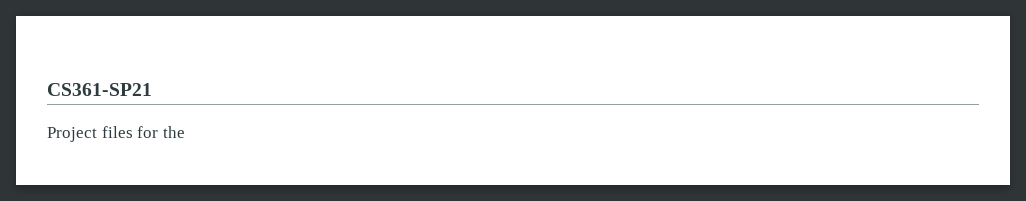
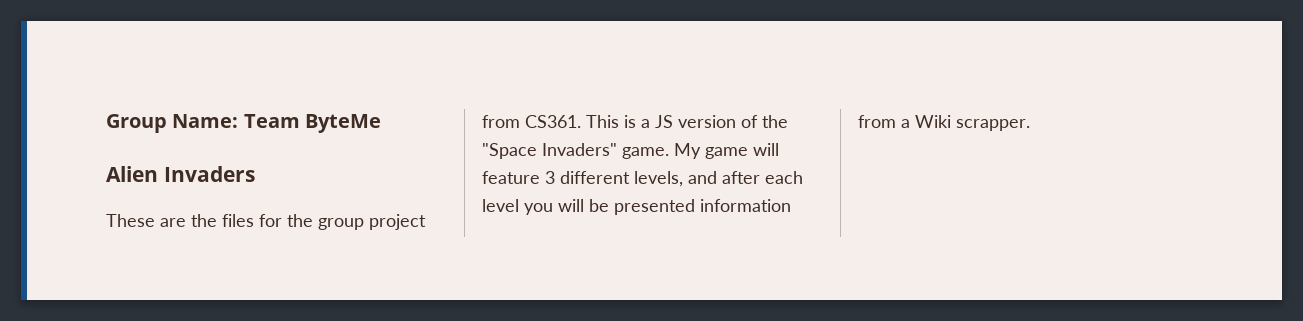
[47,83,152,96] [47,126,185,142] CS361-SP21 // Project files for the -> [106,114,382,133] [106,166,255,182] [106,214,426,230] [482,115,788,128] [482,143,779,159] [482,171,803,187] [482,199,791,215] [858,115,1030,131] Group Name: Team ByteMe // Alien Invaders // These are the files for the group project from CS361. This is a JS version of the "Space Invaders" game. My game will feature 3 different levels, and after each level you will be presented information from a Wiki scrapper.

